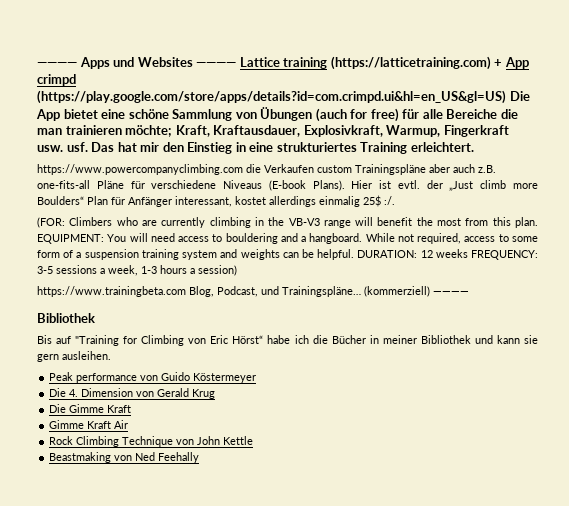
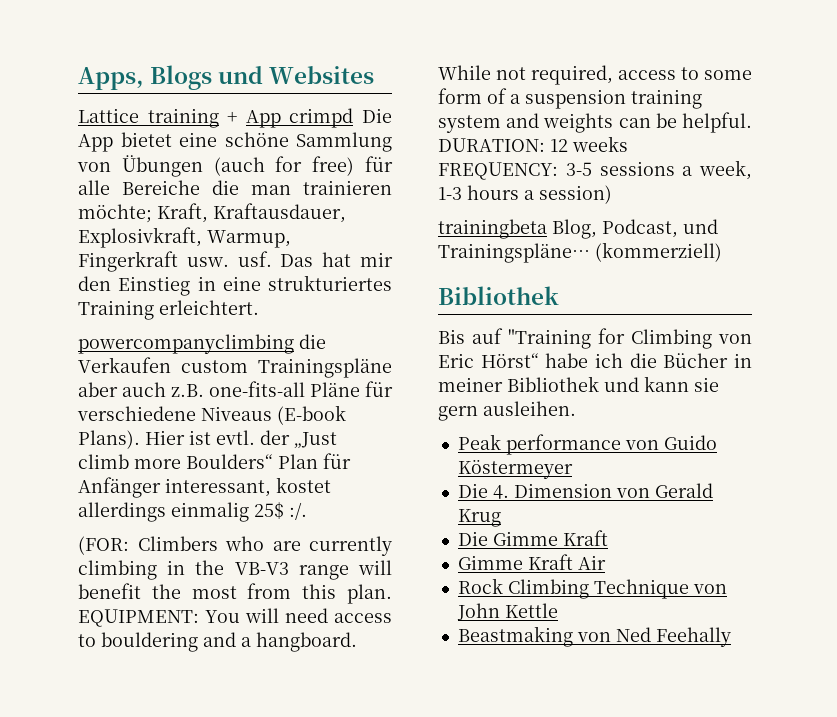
[37,57,110,69] ———— Apps -> [78,65,213,90] Apps, Blogs
[196,62,237,67] ———— -> (375, 75) //
[330,56,491,70] (https://latticetraining.com) -> (219, 118) none
[37,90,506,104] (https://play.google.com/store/apps/details?id=com.crimpd.ui&hl=en_US&gl=US) -> (354, 118) none
[37,164,243,175] https://www.powercompanyclimbing.com -> [78,334,294,354] powercompanyclimbing
[37,286,186,297] https://www.trainingbeta.com -> [438,219,547,239] trainingbeta
[433,291,469,295] ———— -> (722, 252) none

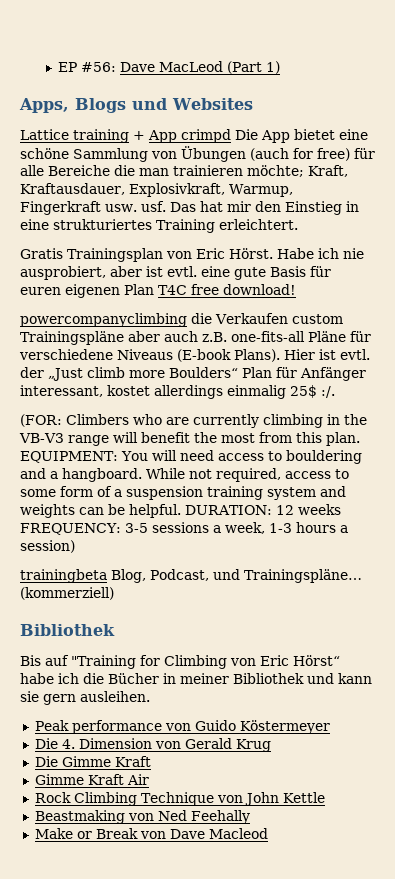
(78, 78) none -> [58,61,281,74] EP #56: Dave MacLeod (Part 1) //
(259, 307) none -> [20,248,364,262] [20,266,331,280] [20,284,296,298] // Gratis Trainingsplan von Eric Hörst. Habe ich nie ausprobiert, aber ist evtl. eine gute Basis für euren eigenen Plan T4C free download!
(731, 637) none -> [34,828,268,839] // Make or Break von Dave Macleod

